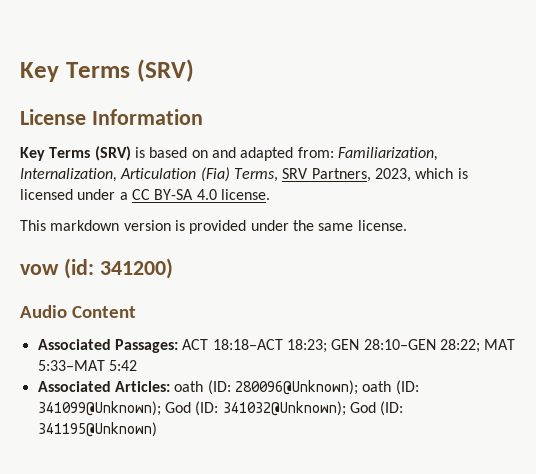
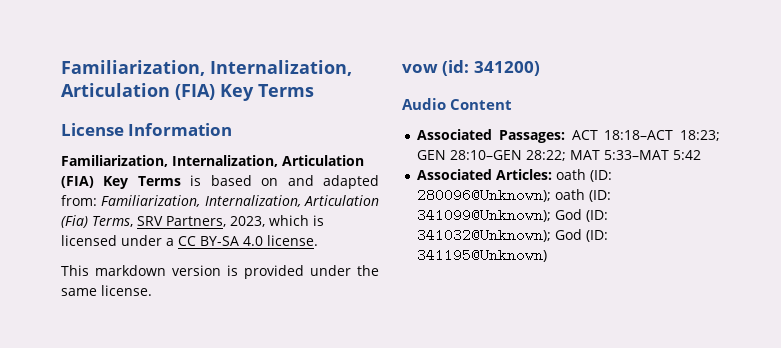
[20,59,194,82] Key Terms (SRV) -> [61,60,352,76] [61,83,314,101] Familiarization, Internalization, Articulation (FIA) Key Terms
[20,146,131,161] Key Terms (SRV) -> [61,155,364,167] [61,176,181,189] Familiarization, Internalization, Articulation (FIA) Key Terms

